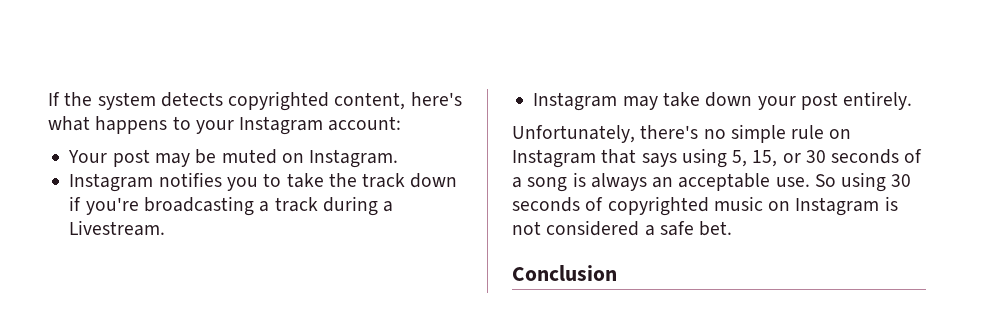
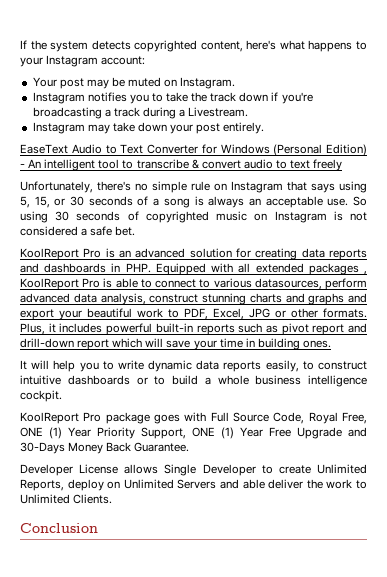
(913, 100) none -> [20,144,367,156] [20,159,343,171] // EaseText Audio to Text Converter for Windows (Personal Edition) - An intelligent tool to transcribe & convert audio to text freely
(733, 228) none -> [20,248,367,260] [20,263,368,275] [20,278,368,290] [20,293,367,305] [20,308,367,320] [20,323,367,335] [20,338,331,350] [20,360,367,372] [20,375,367,387] [20,390,62,402] [20,412,367,424] [20,427,367,439] [20,442,190,454] [20,464,367,476] [20,479,367,491] [20,494,113,504] // KoolReport Pro is an advanced solution for creating data reports and dashboards in PHP. Equipped with all extended packages , KoolReport Pro is able to connect to various datasources, perform advanced data analysis, construct stunning charts and graphs and export your beautiful work to PDF, Excel, JPG or other formats. Plus, it includes powerful built-in reports such as pivot report and drill-down report which will save your time in building ones. // It will help you to write dynamic data reports easily, to construct intuitive dashboards or to build a whole business intelligence cockpit. // KoolReport Pro package goes with Full Source Code, Royal Free, ONE (1) Year Priority Support, ONE (1) Year Free Upgrade and 30-Days Money Back Guarantee. // Developer License allows Single Developer to create Unlimited Reports, deploy on Unlimited Servers and able deliver the work to Unlimited Clients.

